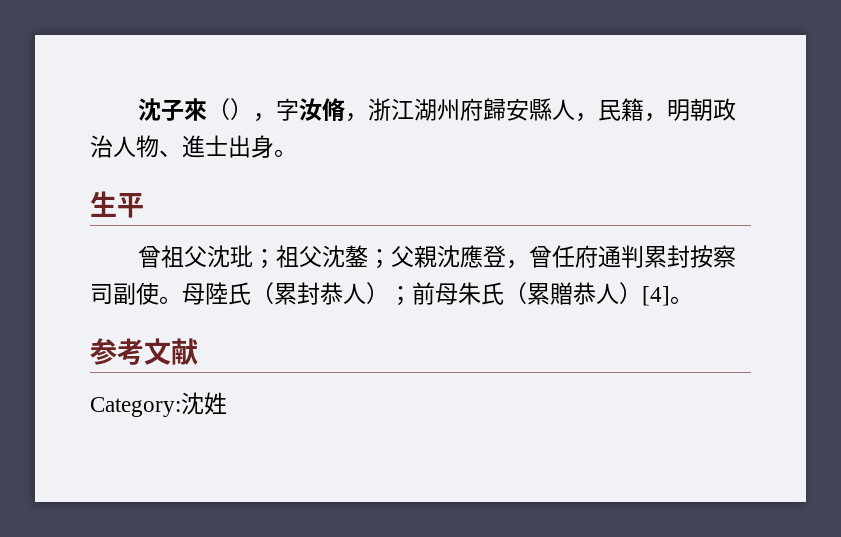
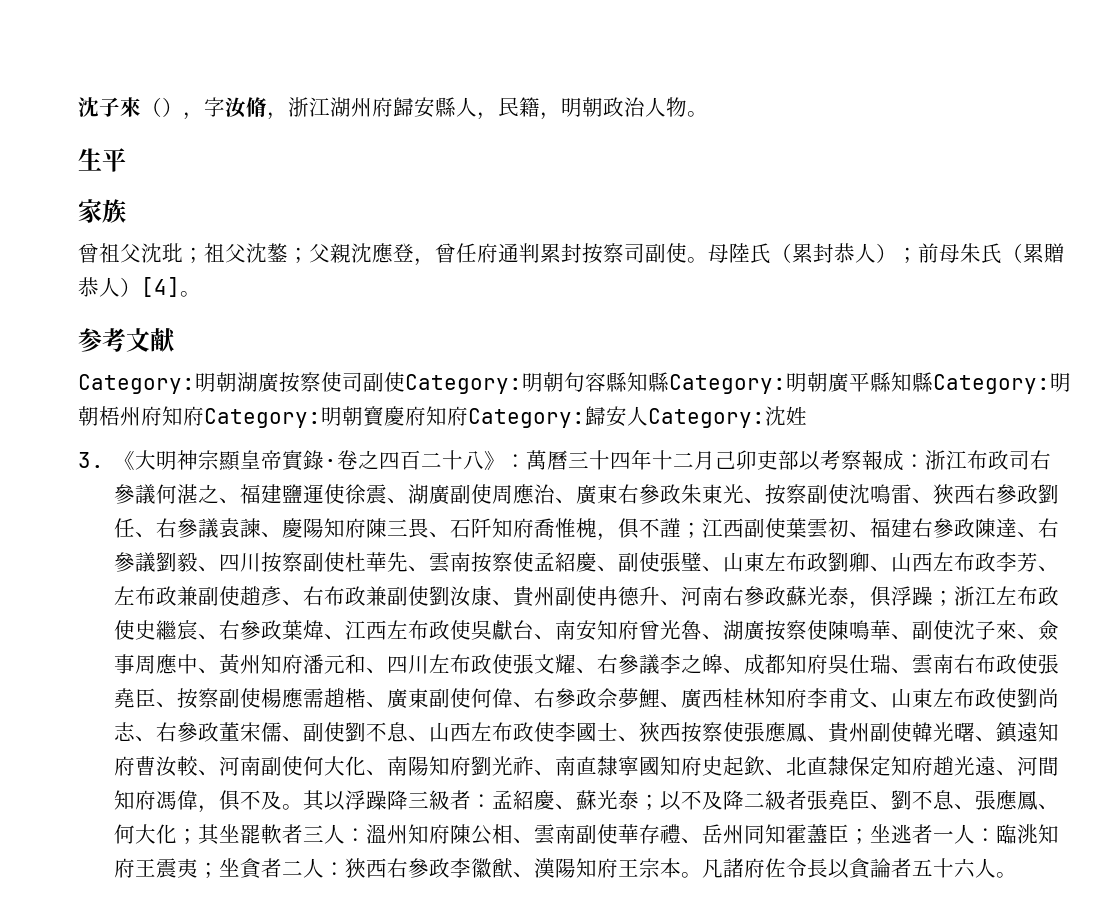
[159,135,274,158] 、進士出身 -> (687, 107) none
(144, 205) none -> [78,199,126,223] // 家族
[181,392,227,415] 沈姓 -> [195,372,1071,394] [78,406,807,428] [78,450,1052,471] [114,484,1060,505] [114,518,1060,541] [114,552,1060,573] [114,586,1060,609] [114,620,1060,641] [114,654,1060,675] [114,688,1060,709] [114,722,1060,743] [114,756,1060,777] [114,790,1060,813] [114,824,1060,845] [114,858,1018,879] 明朝湖廣按察使司副使Category:明朝句容縣知縣Category:明朝廣平縣知縣Category:明朝梧州府知府Category:明朝寶慶府知府Category:歸安人Category:沈姓 // 3.《大明神宗顯皇帝實錄·卷之四百二十八》：萬曆三十四年十二月己卯吏部以考察報成：浙江布政司右參議何湛之、福建鹽運使徐震、湖廣副使周應治、廣東右參政朱東光、按察副使沈鳴雷、狹西右參政劉任、右參議袁諫、慶陽知府陳三畏、石阡知府喬惟槐，俱不謹；江西副使葉雲初、福建右參政陳達、右參議劉毅、四川按察副使杜華先、雲南按察使孟紹慶、副使張璧、山東左布政劉卿、山西左布政李芳、左布政兼副使趙彥、右布政兼副使劉汝康、貴州副使冉德升、河南右參政蘇光泰，俱浮躁；浙江左布政使史繼宸、右參政葉煒、江西左布政使吳獻台、南安知府曾光魯、湖廣按察使陳鳴華、副使沈子來、僉事周應中、黃州知府潘元和、四川左布政使張文耀、右參議李之皞、成都知府吳仕瑞、雲南右布政使張堯臣、按察副使楊應需趙楷、廣東副使何偉、右參政佘夢鯉、廣西桂林知府李甫文、山東左布政使劉尚志、右參政董宋儒、副使劉不息、山西左布政使李國士、狹西按察使張應鳳、貴州副使韓光曙、鎮遠知府曹汝較、河南副使何大化、南陽知府劉光祚、南直隸寧國知府史起欽、北直隸保定知府趙光遠、河間知府馮偉，俱不及。其以浮躁降三級者：孟紹慶、蘇光泰；以不及降二級者張堯臣、劉不息、張應鳳、何大化；其坐罷軟者三人：溫州知府陳公相、雲南副使華存禮、岳州同知霍藎臣；坐逃者一人：臨洮知府王震夷；坐貪者二人：狹西右參政李徽猷、漢陽知府王宗本。凡諸府佐令長以貪論者五十六人。

